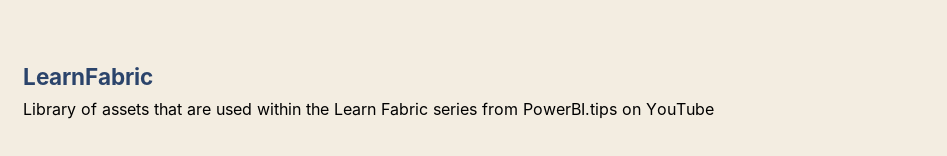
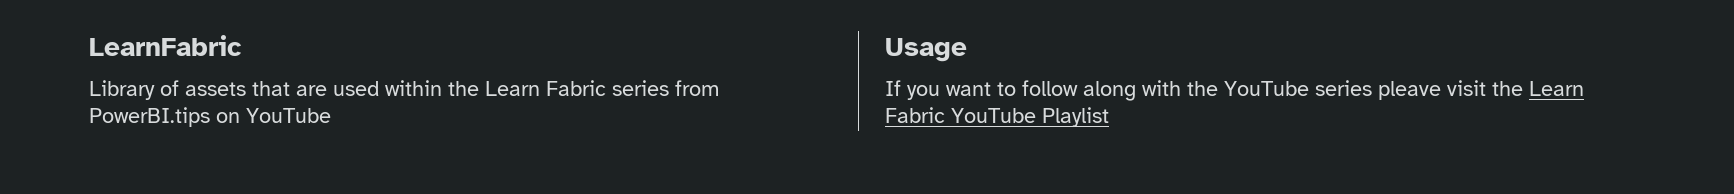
(714, 109) none -> [885,38,967,62] [885,80,1584,101] [885,107,1109,127] // Usage // If you want to follow along with the YouTube series pleave visit the Learn Fabric YouTube Playlist

